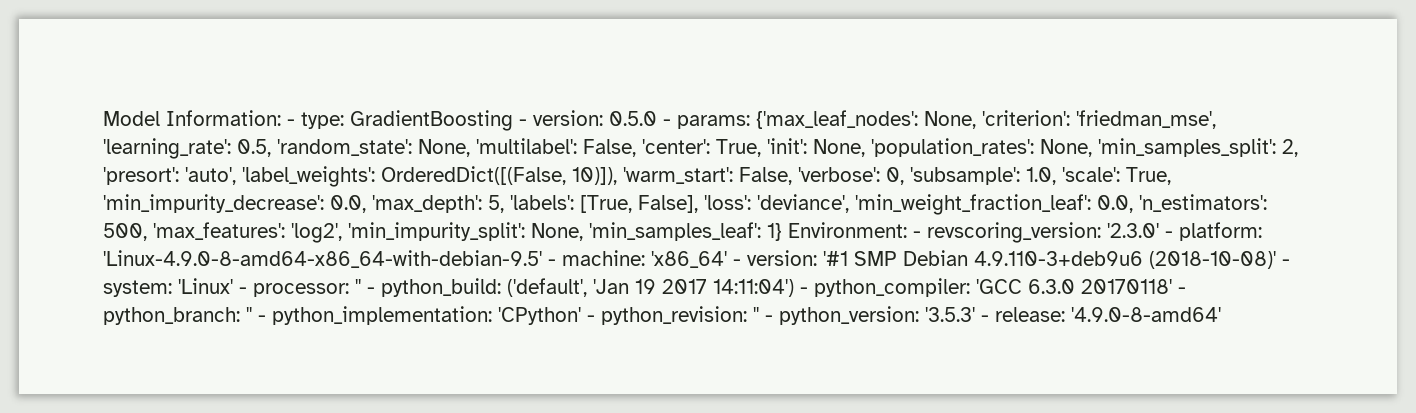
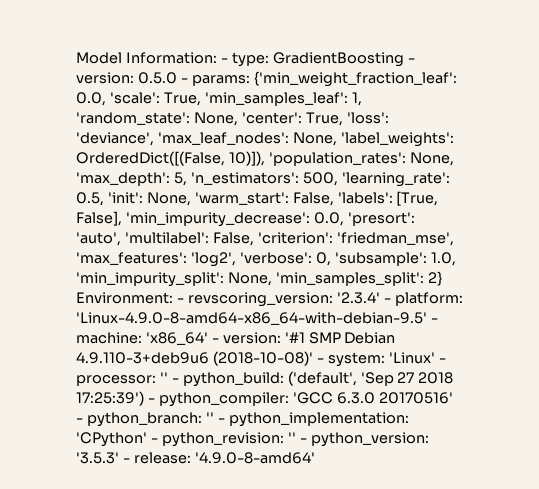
[756,110,1216,129] [103,138,1298,159] [103,166,1171,187] [103,194,1267,215] [103,222,782,243] {'max_leaf_nodes': None, 'criterion': 'friedman_mse', 'learning_rate': 0.5, 'random_state': None, 'multilabel': False, 'center': True, 'init': None, 'population_rates': None, 'min_samples_split': 2, 'presort': 'auto', 'label_weights': OrderedDict([(False, 10)]), 'warm_start': False, 'verbose': 0, 'subsample': 1.0, 'scale': True, 'min_impurity_decrease': 0.0, 'max_depth': 5, 'labels': [True, False], 'loss': 'deviance', 'min_weight_fraction_leaf': 0.0, 'n_estimators': 500, 'max_features': 'log2', 'min_impurity_split': None, 'min_samples_leaf': 1} -> [253,71,457,87] [76,92,362,106] [76,112,389,126] [76,132,454,147] [76,151,454,166] [76,172,450,187] [76,191,439,206] [76,211,415,227] [76,232,454,246] [76,252,456,267] [76,271,442,287] {'min_weight_fraction_leaf': 0.0, 'scale': True, 'min_samples_leaf': 1, 'random_state': None, 'center': True, 'loss': 'deviance', 'max_leaf_nodes': None, 'label_weights': OrderedDict([(False, 10)]), 'population_rates': None, 'max_depth': 5, 'n_estimators': 500, 'learning_rate': 0.5, 'init': None, 'warm_start': False, 'labels': [True, False], 'min_impurity_decrease': 0.0, 'presort': 'auto', 'multilabel': False, 'criterion': 'friedman_mse', 'max_features': 'log2', 'verbose': 0, 'subsample': 1.0, 'min_impurity_split': None, 'min_samples_split': 2}
[1107,223,1159,238] '2.3.0' -> [336,292,380,304] '2.3.4'
[593,279,794,297] 'Jan 19 2017 14:11:04') -> [360,372,454,386] [76,391,144,406] 'Sep 27 2018 17:25:39')
[1081,279,1172,294] 20170118' -> [378,392,453,404] 20170516'

